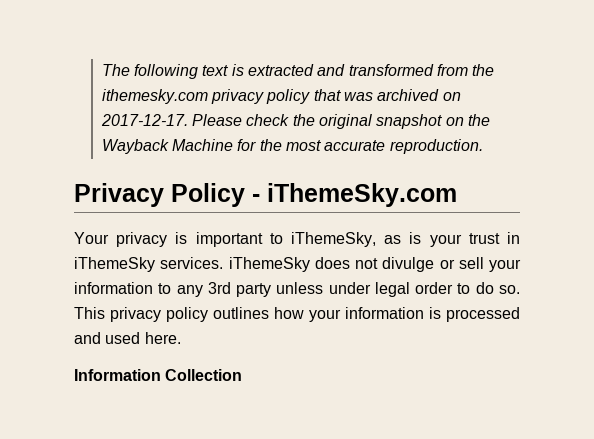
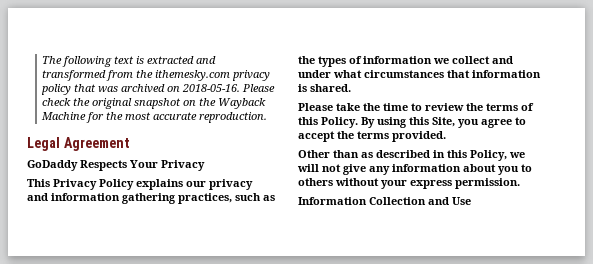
[100,114,188,126] 2017-12-17. -> [182,84,241,92] 2018-05-16.
[74,183,457,207] [74,232,520,247] [74,257,521,272] [74,282,520,297] [74,307,520,322] [74,332,181,344] Privacy Policy - iThemeSky.com // Your privacy is important to iThemeSky, as is your trust in iThemeSky services. iThemeSky does not divulge or sell your information to any 3rd party unless under legal order to do so. This privacy policy outlines how your information is processed and used here. -> [27,137,130,151] [27,160,205,171] [27,179,253,190] [27,193,275,204] [298,56,513,67] [298,70,541,78] [298,84,351,92] [298,103,534,111] [298,117,526,128] [298,131,446,142] [298,150,525,161] [297,164,532,175] [298,178,520,189] Legal Agreement // GoDaddy Respects Your Privacy // This Privacy Policy explains our privacy and information gathering practices, such as the types of information we collect and under what circumstances that information is shared. // Please take the time to review the terms of this Policy. By using this Site, you agree to accept the terms provided. // Other than as described in this Policy, we will not give any information about you to others without your express permission.
(243, 375) none -> [428,197,471,205] and Use

